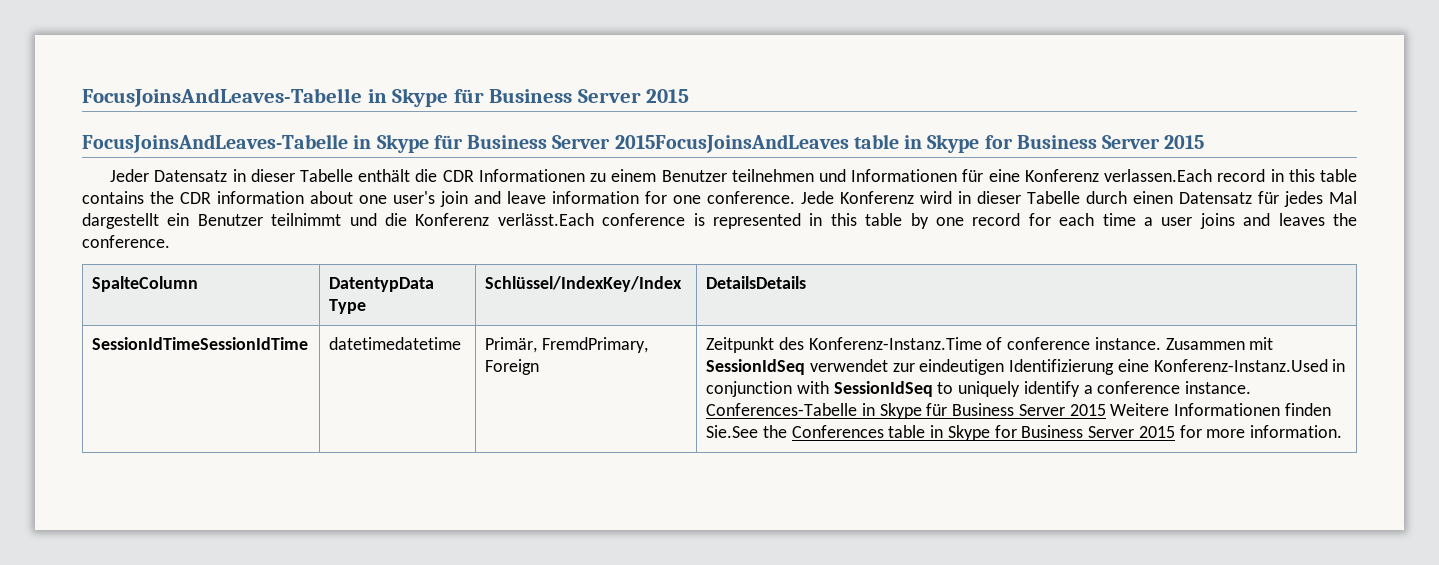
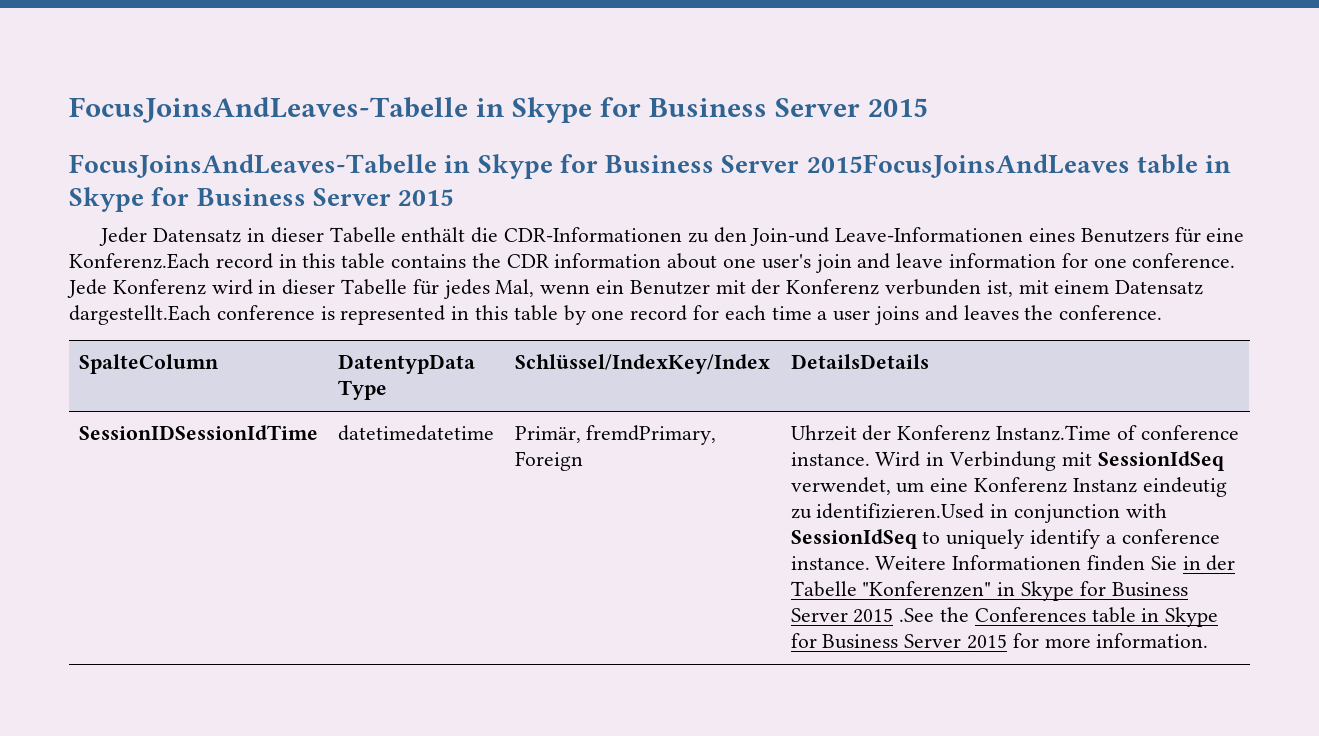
[82,88,484,107] FocusJoinsAndLeaves-Tabelle in Skype für -> [69,97,641,123] FocusJoinsAndLeaves-Tabelle in Skype for
[433,135,463,149] für -> [559,154,598,173] for
[442,169,1213,182] CDR Informationen zu einem Benutzer teilnehmen und Informationen für eine Konferenz verlassen.Each -> [503,227,1245,246] [69,253,210,269] CDR-Informationen zu den Join-und Leave-Informationen eines Benutzers für eine Konferenz.Each
[1086,191,1357,207] [82,213,594,229] durch einen Datensatz für jedes Mal dargestellt ein Benutzer teilnimmt und die Konferenz verlässt.Each -> [412,279,1204,299] [69,305,211,325] für jedes Mal, wenn ein Benutzer mit der Konferenz verbunden ist, mit einem Datensatz dargestellt.Each
[92,337,309,350] SessionIdTimeSessionIdTime -> [78,425,318,440] SessionIDSessionIdTime
[541,337,648,353] FremdPrimary, -> [586,425,717,445] fremdPrimary,
[706,337,1274,353] [706,359,1328,375] Zeitpunkt des Konferenz-Instanz.Time of conference instance. Zusammen mit SessionIdSeq verwendet zur eindeutigen Identifizierung eine Konferenz-Instanz.Used -> [790,425,1239,441] [790,451,1225,471] [790,477,1227,497] [790,503,985,519] Uhrzeit der Konferenz Instanz.Time of conference instance. Wird in Verbindung mit SessionIdSeq verwendet, um eine Konferenz Instanz eindeutig zu identifizieren.Used
[706,403,1331,419] [706,425,759,438] Conferences-Tabelle in Skype für Business Server 2015 Weitere Informationen finden Sie.See -> [875,555,1236,571] [790,581,1188,601] [790,608,935,623] Weitere Informationen finden Sie in der Tabelle "Konferenzen" in Skype for Business Server 2015 .See

